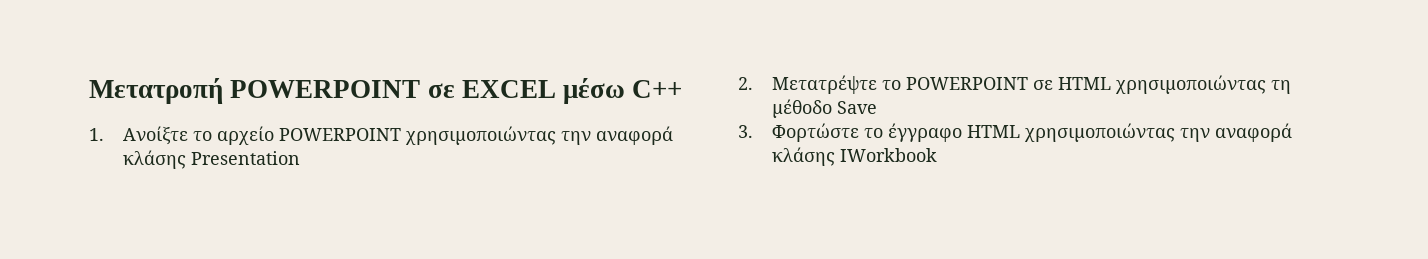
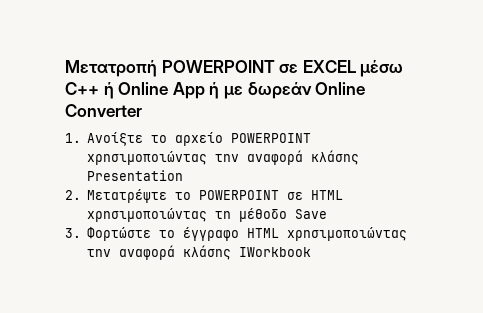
(683, 89) none -> [103,82,366,99] [65,104,142,117] ή Online App ή με δωρεάν Online Converter

